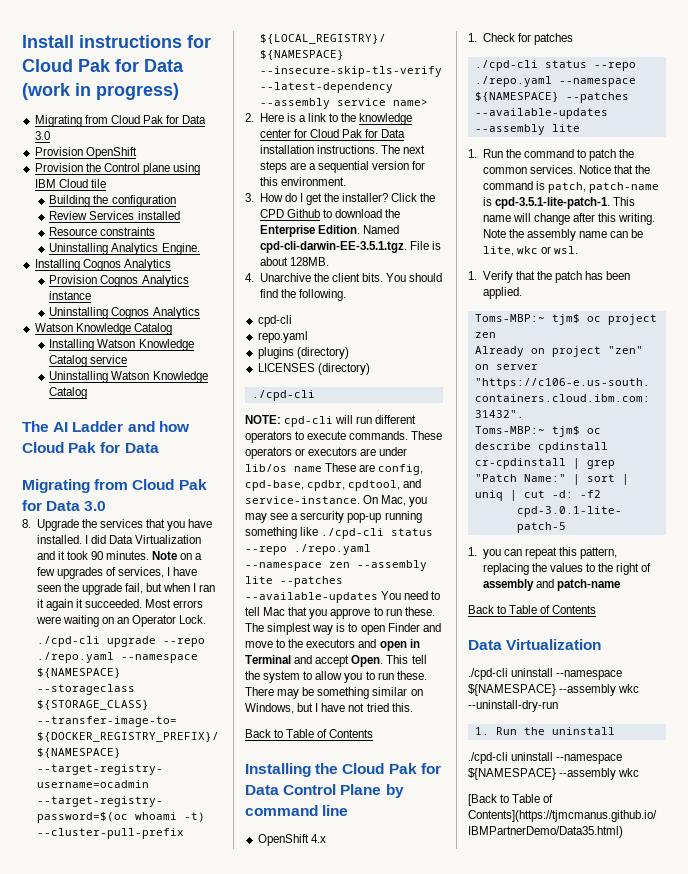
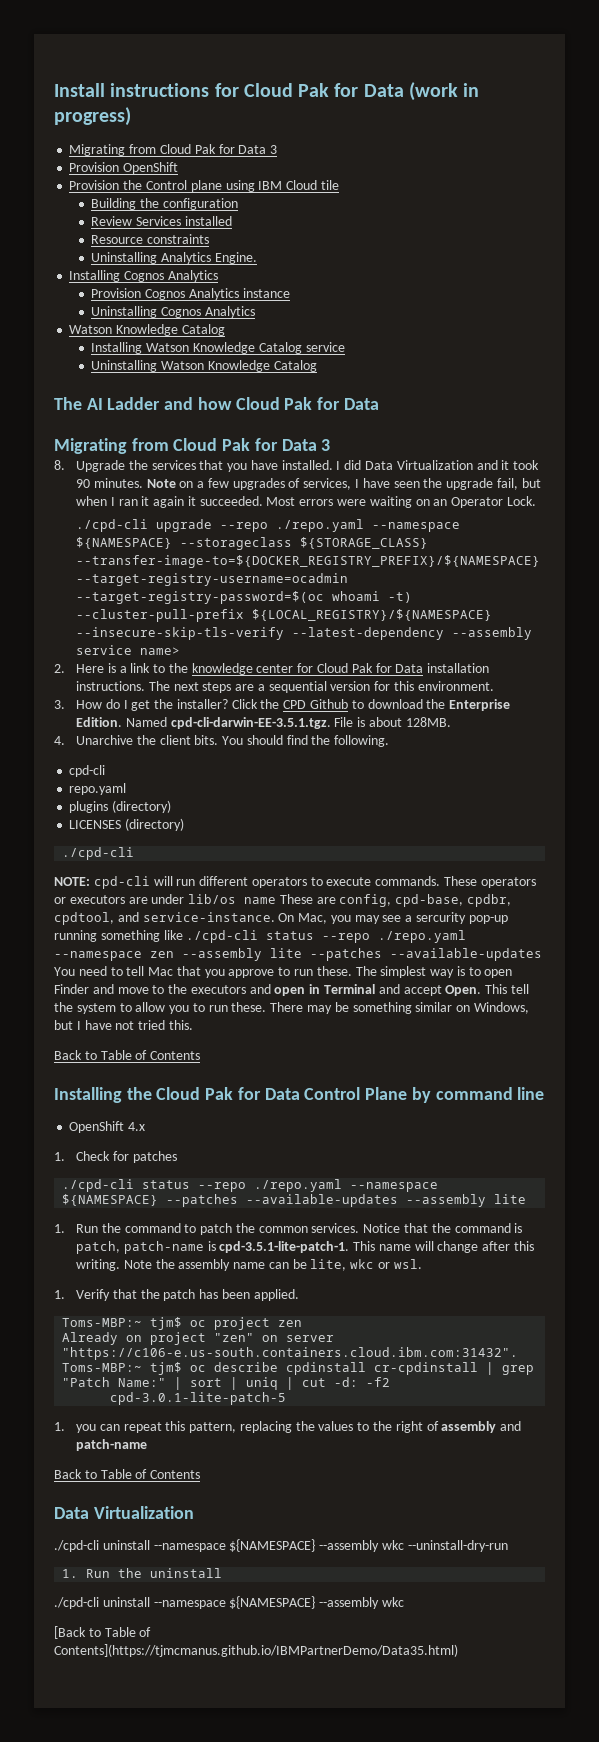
[34,131,50,140] 3.0 -> [270,145,278,154] 3
[84,501,107,511] 3.0 -> [321,439,331,451] 3

